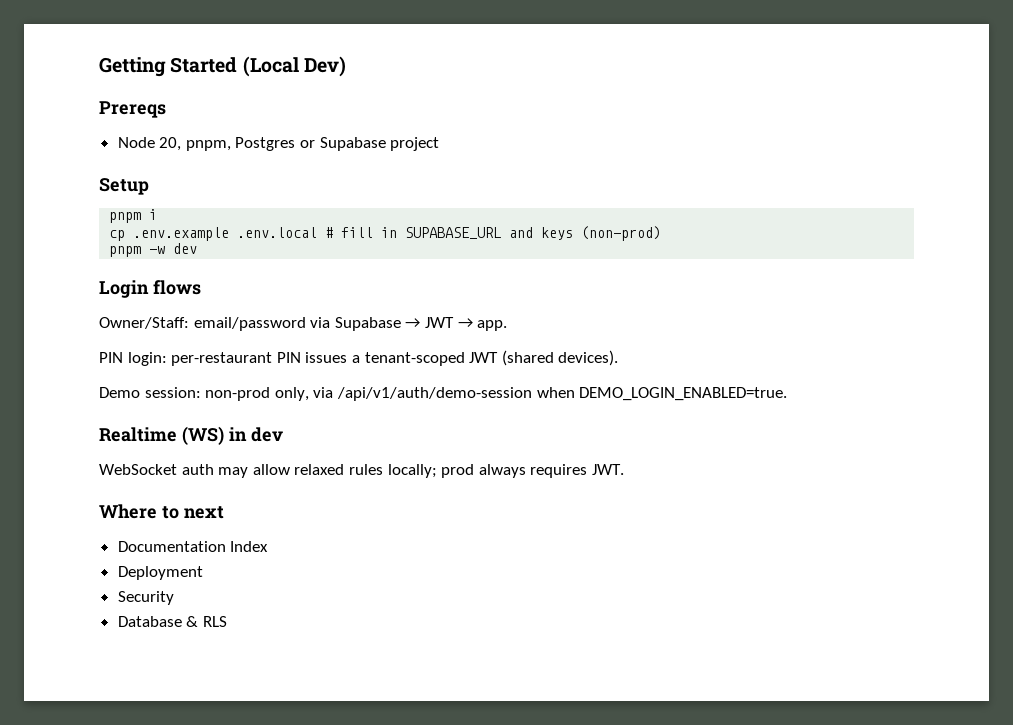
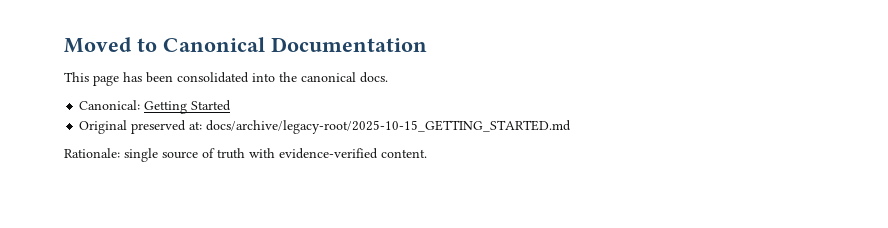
[99,56,346,77] [99,101,166,118] [117,137,440,151] [99,178,149,195] [109,209,158,223] [109,226,662,241] [109,243,198,257] [99,280,201,298] [99,317,508,331] [99,350,619,366] [99,387,788,401] [99,426,283,445] [99,464,624,478] [99,504,224,519] [117,541,269,552] [117,566,203,580] [117,591,174,605] [117,616,227,627] Getting Started (Local Dev) // Prereqs // Node 20, pnpm, Postgres or Supabase project // Setup // pnpm i // cp .env.example .env.local # fill in SUPABASE_URL and keys (non-prod) // pnpm -w dev // Login flows // Owner/Staff: email/password via Supabase → JWT → app. // PIN login: per-restaurant PIN issues a tenant-scoped JWT (shared devices). // Demo session: non-prod only, via /api/v1/auth/demo-session when DEMO_LOGIN_ENABLED=true. // Realtime (WS) in dev // WebSocket auth may allow relaxed rules locally; prod always requires JWT. // Where to next // Documentation Index // Deployment // Security // Database & RLS -> [64,37,427,53] [64,72,388,86] [79,100,232,114] [79,120,572,134] [64,148,427,162] Moved to Canonical Documentation // This page has been consolidated into the canonical docs. // Canonical: Getting Started // Original preserved at: docs/archive/legacy-root/2025-10-15_GETTING_STARTED.md // Rationale: single source of truth with evidence-verified content.

